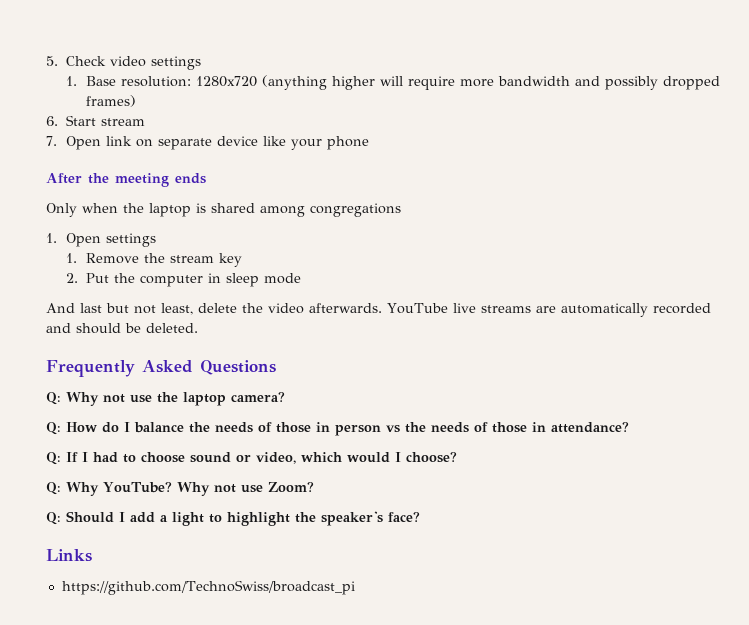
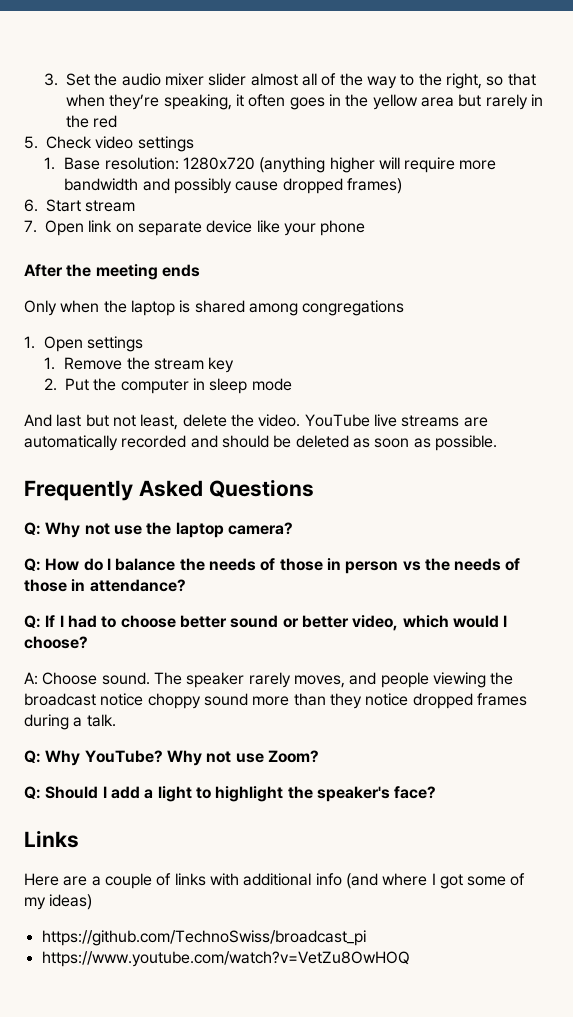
(46, 61) none -> [44,73,536,89] [66,94,543,110] [66,115,118,128] 3. Set the audio mixer slider almost all of the way to the right, so that when they’re speaking, it often goes in the yellow area but rarely in the red //
(659, 83) none -> [235,181,279,191] cause
[268,303,382,314] video afterwards. -> [258,414,301,427] video.
[146,323,198,333] deleted. -> [295,435,497,451] deleted as soon as possible.
(185, 457) none -> [179,615,227,628] better
(251, 458) none -> [301,615,349,628] better
(457, 457) none -> [24,672,514,688] [24,693,527,709] [24,714,116,730] // A: Choose sound. The speaker rarely moves, and people viewing the broadcast notice choppy sound more than they notice dropped frames during a talk.
(92, 555) none -> [24,873,526,889] [24,894,93,910] // Here are a couple of links with additional info (and where I got some of my ideas)
(355, 587) none -> [41,951,410,967] // https://www.youtube.com/watch?v=VetZu8OwHOQ

